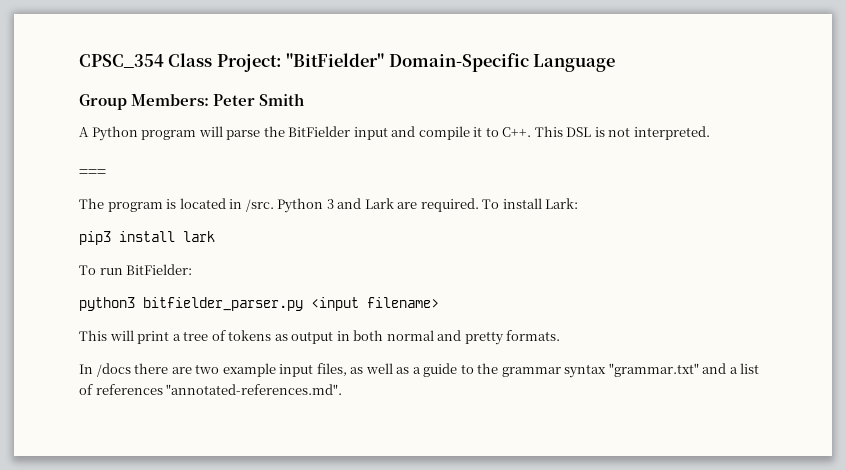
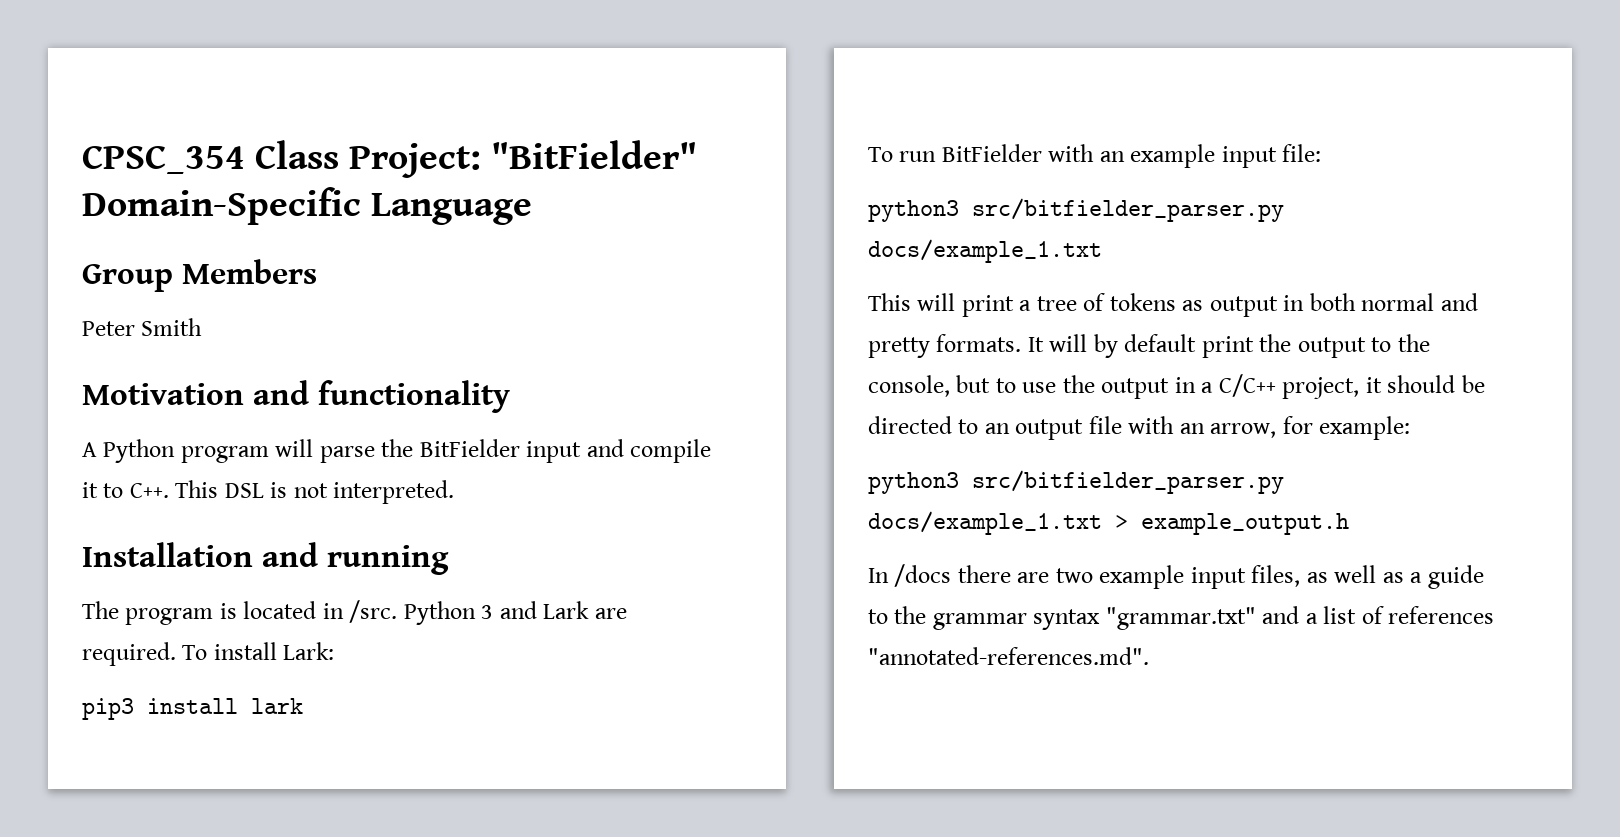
[131,94,210,106] Members: -> [182,259,317,284] Members //
(305, 99) none -> [82,380,510,413] // Motivation and functionality
[79,169,106,177] === -> [82,542,449,575] Installation and running
[126,264,193,275] [79,297,439,311] BitFielder: // python3 bitfielder_parser.py <input filename> -> [941,144,1322,168] [868,198,1284,222] [868,239,1102,263] BitFielder with an example input file: // python3 src/bitfielder_parser.py docs/example_1.txt
(561, 335) none -> [1027,334,1430,358] [868,374,1485,399] [868,416,1411,440] [868,470,1284,494] [868,511,1349,535] It will by default print the output to the console, but to use the output in a C/C++ project, it should be directed to an output file with an arrow, for example: // python3 src/bitfielder_parser.py docs/example_1.txt > example_output.h

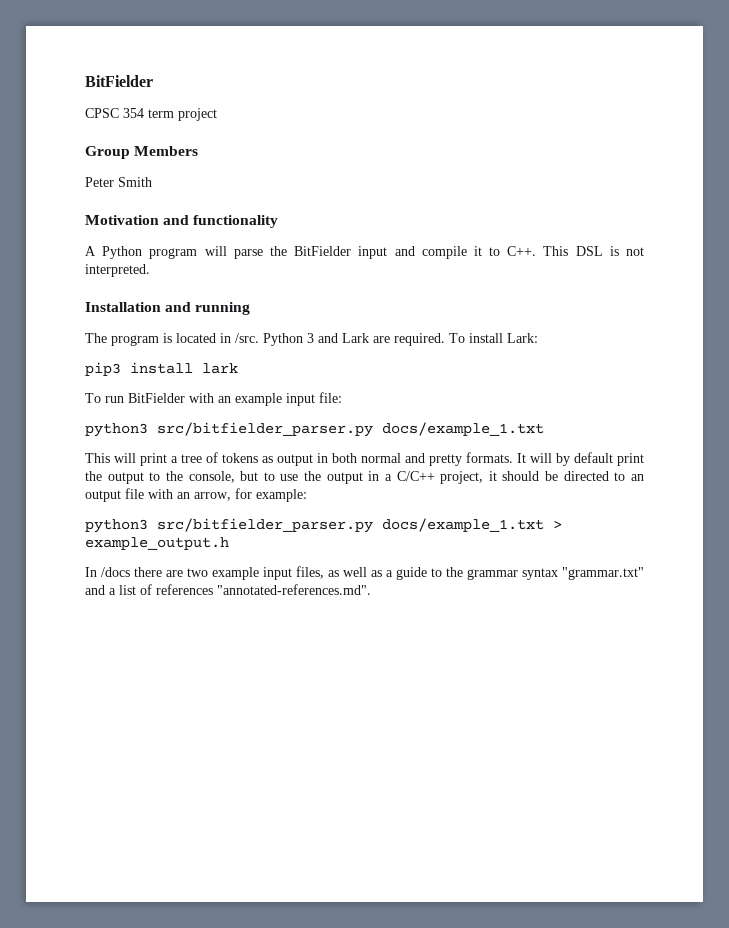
[82,140,698,178] [82,187,533,225] CPSC_354 Class Project: "BitFielder" Domain-Specific Language -> [85,75,153,87] [85,108,217,121] BitFielder // CPSC 354 term project

